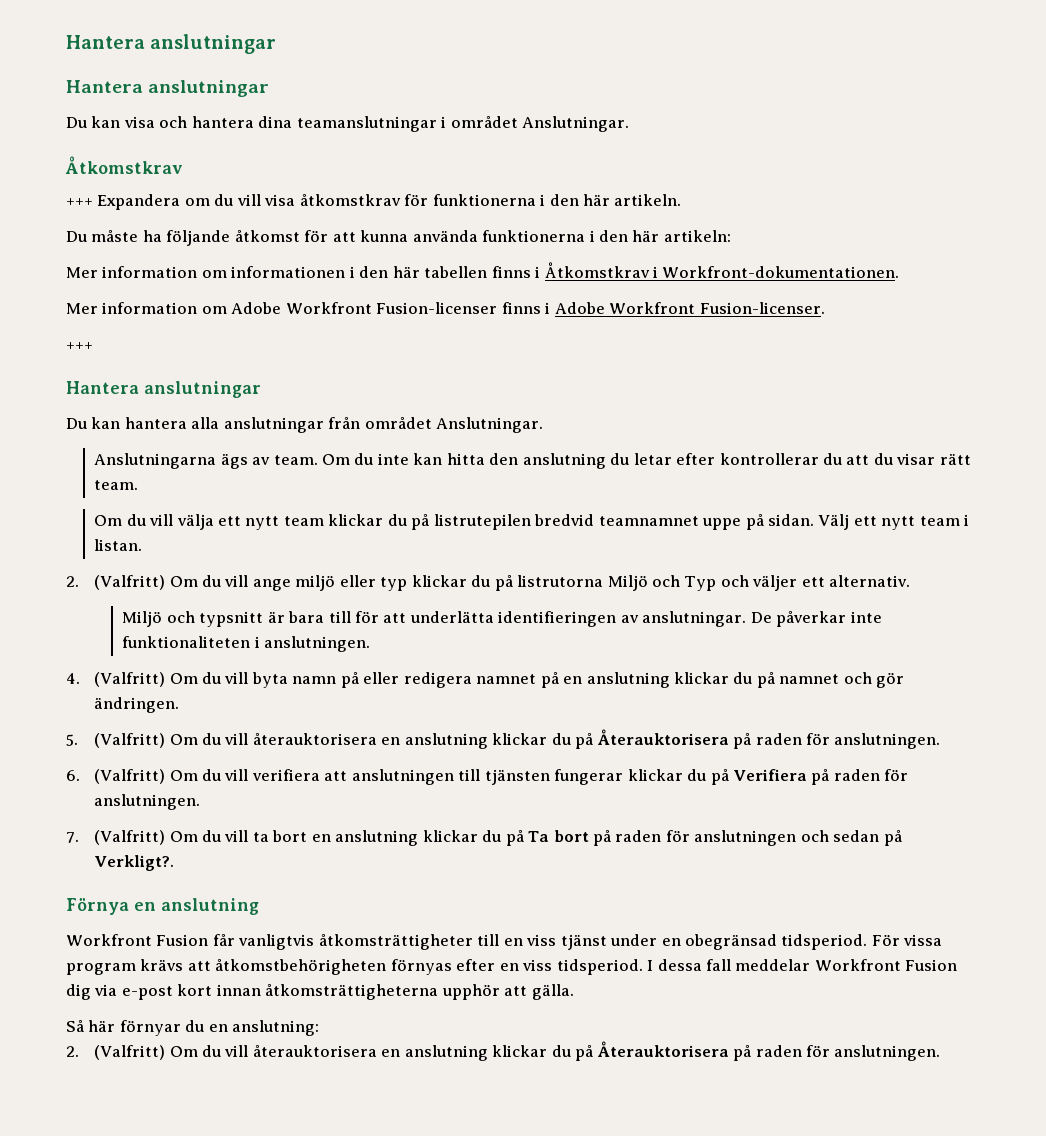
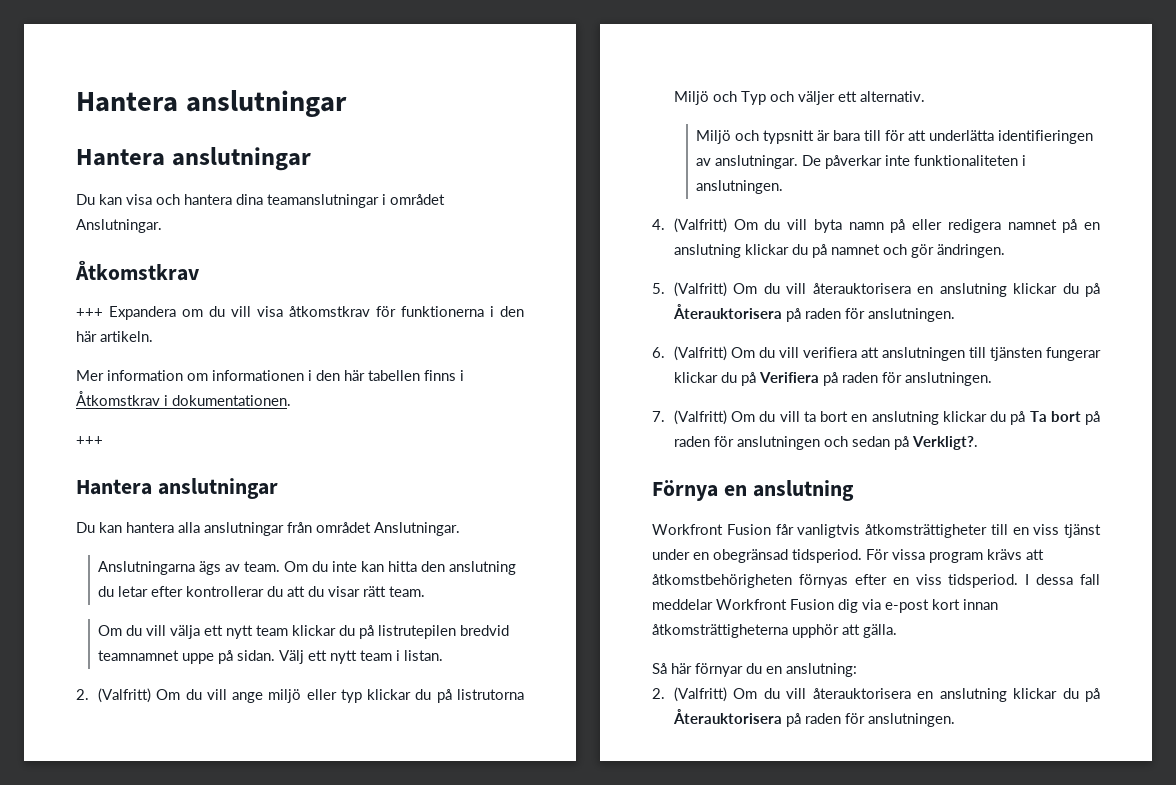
[66,230,731,246] // Du måste ha följande åtkomst för att kunna använda funktionerna i den här artikeln: -> (153, 336) none
[662,266,900,278] [66,302,825,314] Workfront-dokumentationen. // Mer information om Adobe Workfront Fusion-licenser finns i Adobe Workfront Fusion-licenser. -> [172,395,291,406] dokumentationen.

